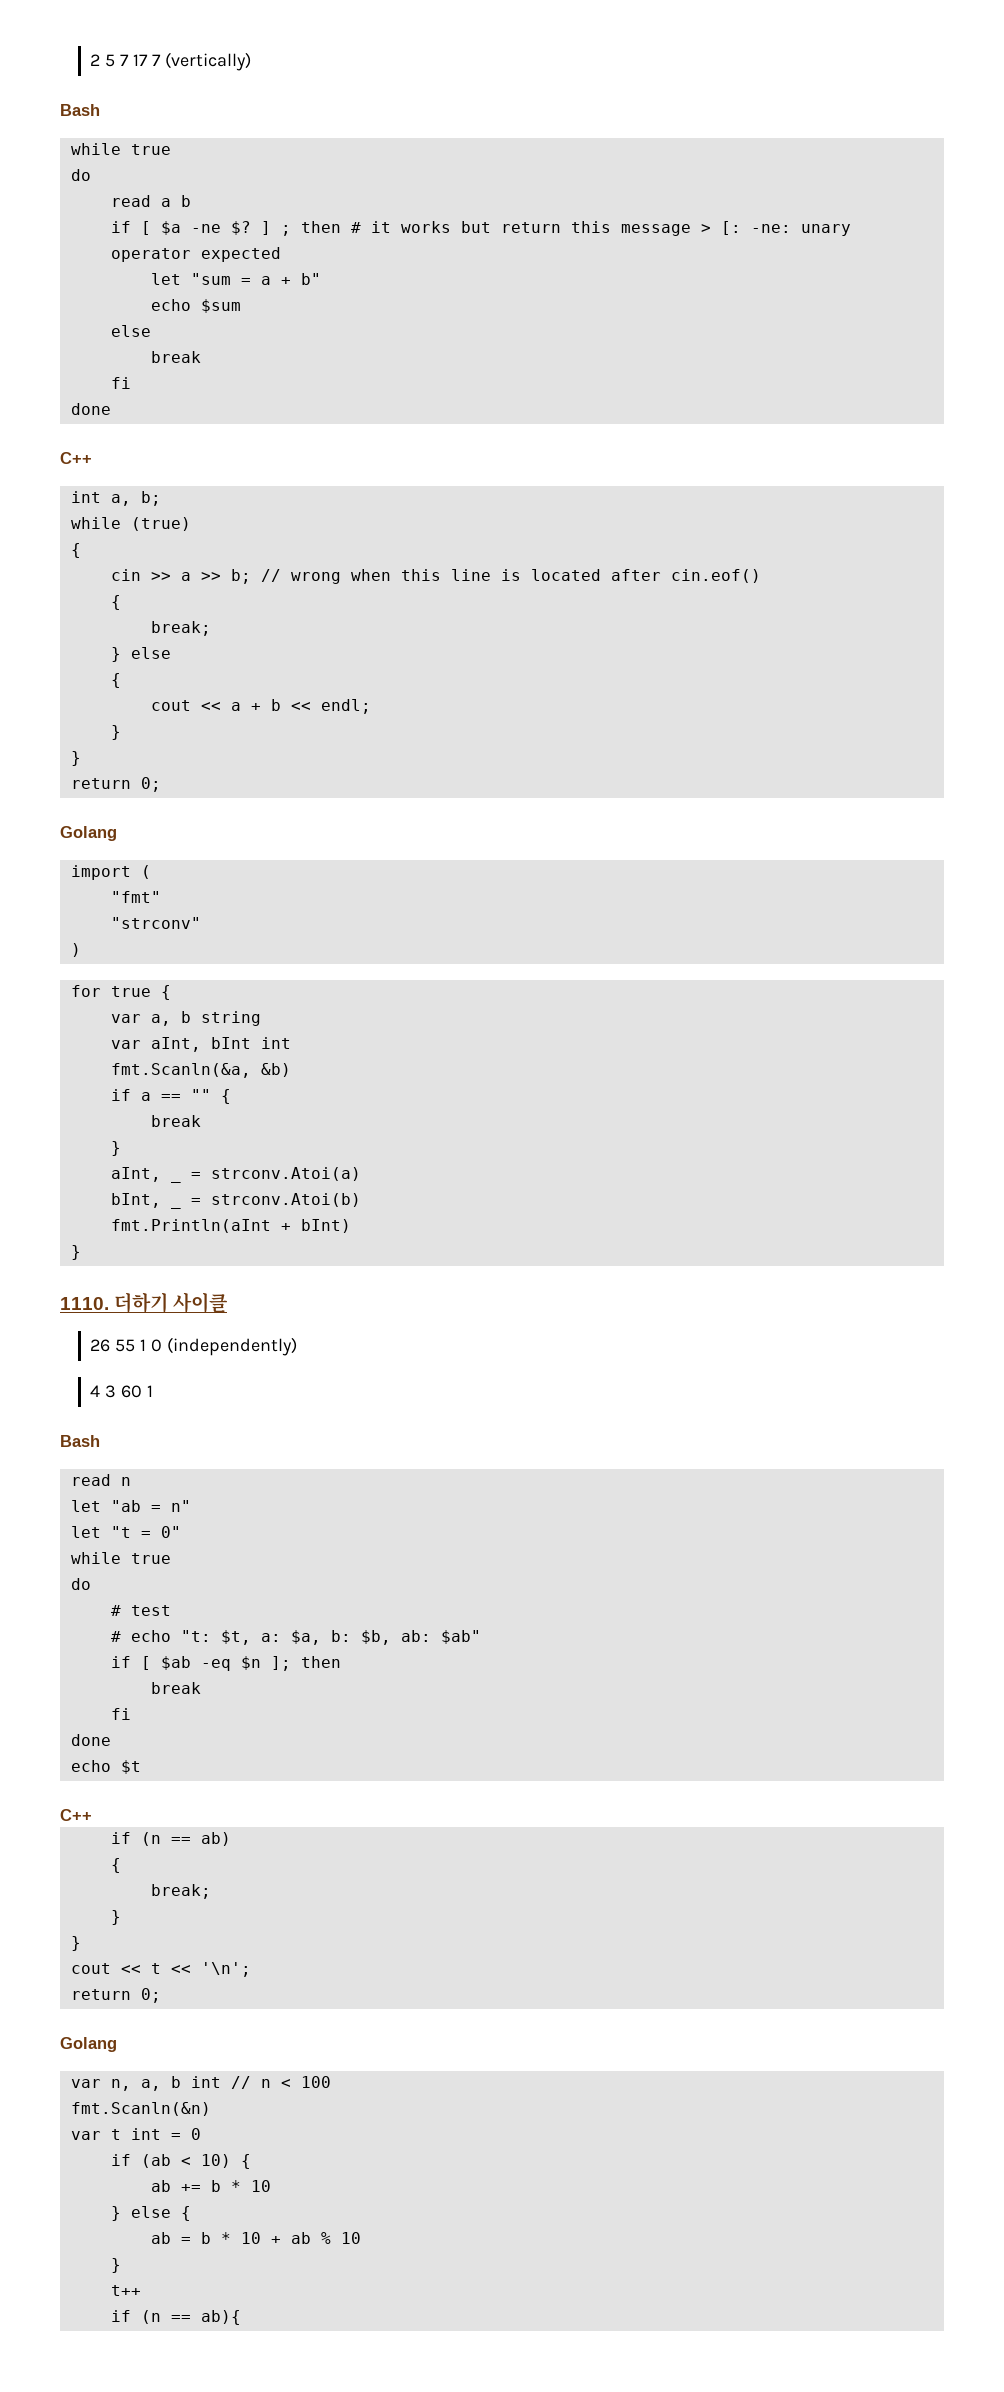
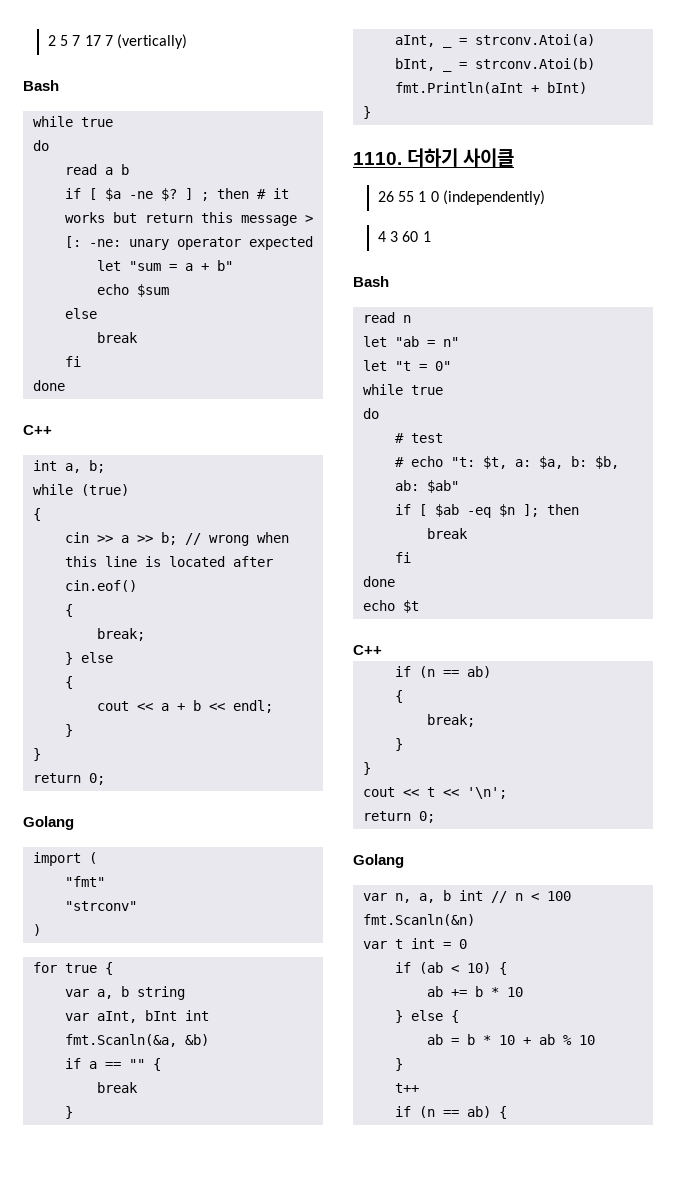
[200,2310,241,2325] ab){ -> [466,1106,507,1119] ab) {

